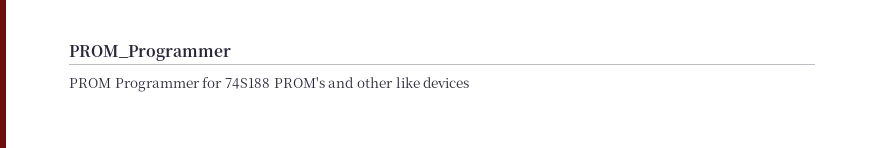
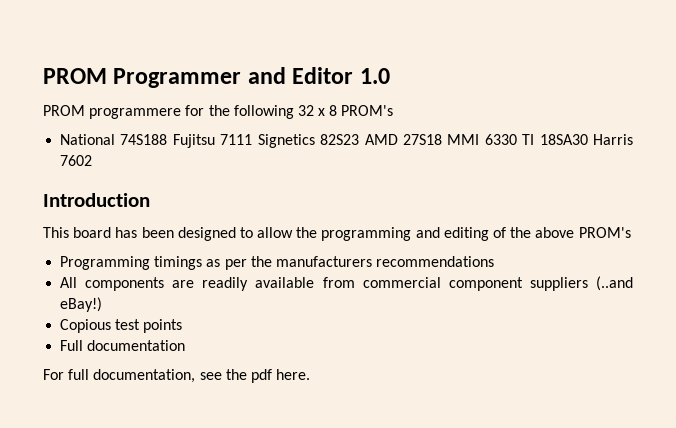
[69,45,231,61] [69,77,470,92] PROM_Programmer // PROM Programmer for 74S188 PROM's and other like devices -> [43,67,390,88] [43,105,394,119] [60,134,634,148] [60,155,93,166] [43,193,150,207] [43,227,631,241] [60,256,495,270] [60,276,633,291] [60,297,103,312] [60,319,183,333] [60,340,186,351] [43,369,311,383] PROM Programmer and Editor 1.0 // PROM programmere for the following 32 x 8 PROM's // National 74S188 Fujitsu 7111 Signetics 82S23 AMD 27S18 MMI 6330 TI 18SA30 Harris 7602 // Introduction // This board has been designed to allow the programming and editing of the above PROM's // Programming timings as per the manufacturers recommendations // All components are readily available from commercial component suppliers (..and eBay!) // Copious test points // Full documentation // For full documentation, see the pdf here.

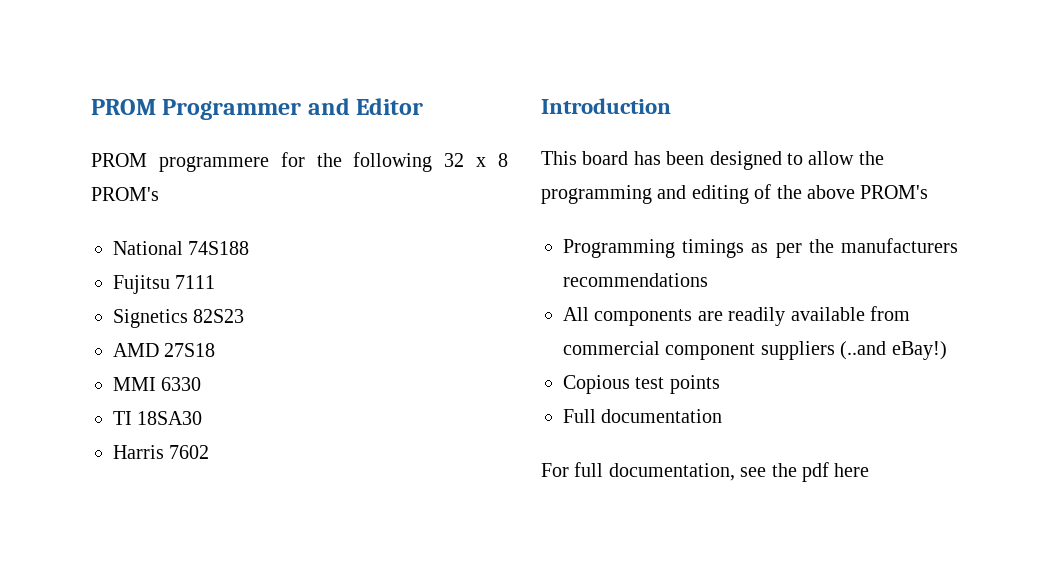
[359,68,390,84] 1.0 -> (424, 106) none
(168, 139) none -> (250, 248) //
(253, 139) none -> (216, 282) //
(360, 139) none -> (245, 316) //
(442, 139) none -> (216, 350) //
(517, 139) none -> (202, 384) //
(588, 139) none -> (203, 418) //
[276,369,311,380] here. -> [834,463,870,477] here

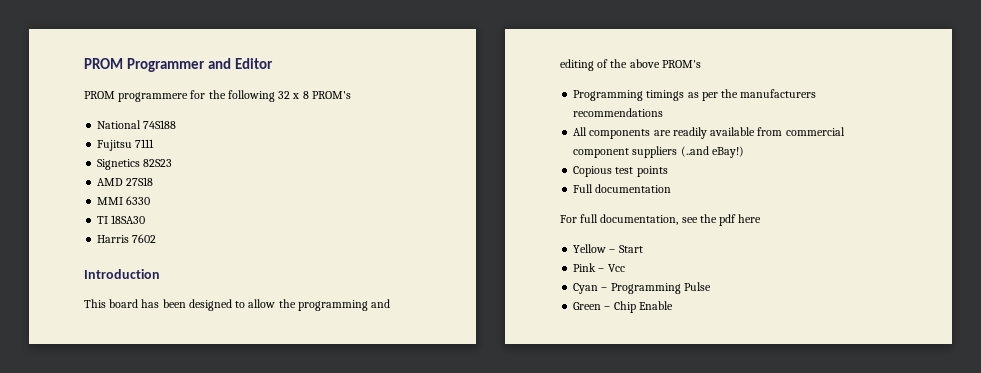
(870, 470) none -> [573,244,643,253] [573,263,625,272] [573,282,711,294] [573,301,673,313] // Yellow – Start // Pink – Vcc // Cyan – Programming Pulse // Green – Chip Enable

